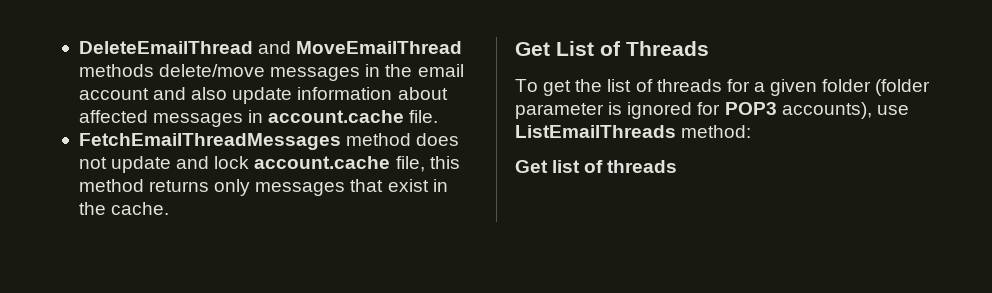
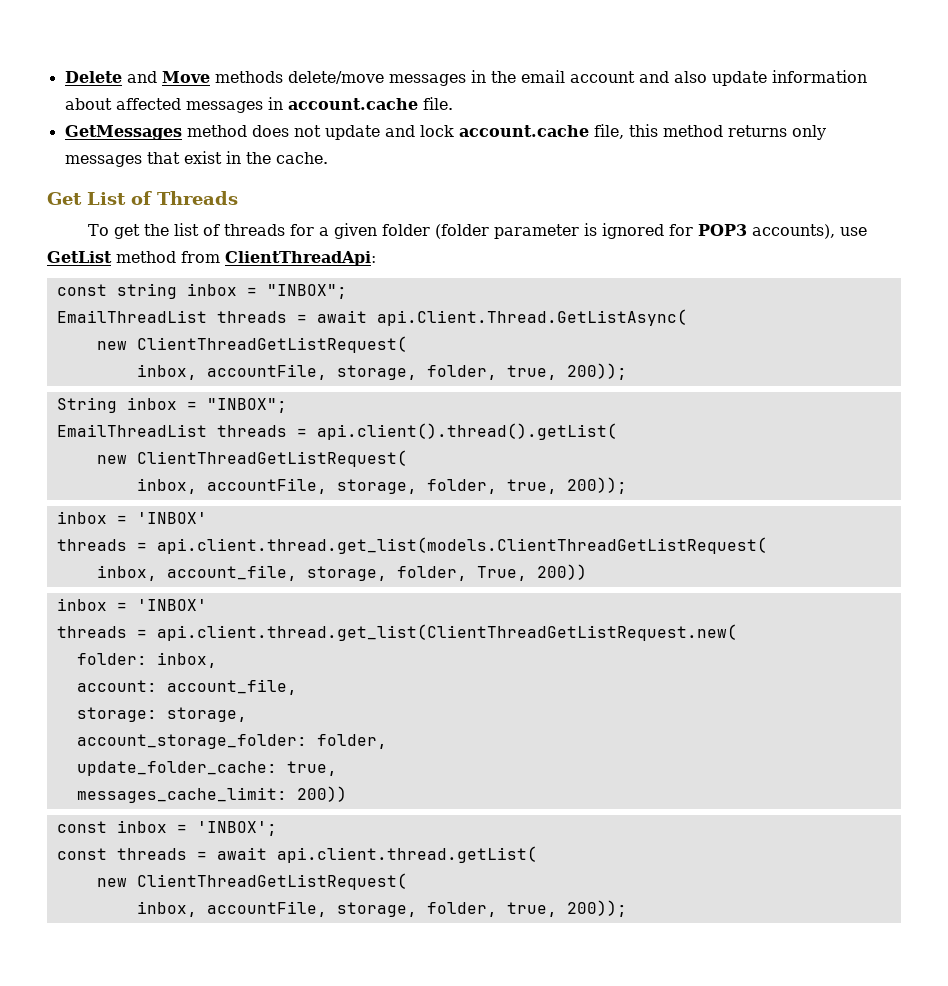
[78,41,463,54] DeleteEmailThread and MoveEmailThread -> [64,71,210,83] Delete and Move
[78,133,341,150] FetchEmailThreadMessages -> [64,125,182,140] GetMessages
[515,125,752,138] [515,160,678,173] ListEmailThreads method: // Get list of threads -> [47,251,376,266] [56,283,347,299] [56,309,687,326] [96,336,407,353] [136,363,627,380] [56,397,287,413] [56,423,617,440] [96,450,407,467] [136,477,627,494] [56,511,207,524] [56,537,767,554] [96,564,587,581] [56,598,207,611] [56,624,737,641] [76,652,217,668] [76,679,297,695] [76,707,247,722] [76,734,387,749] [76,761,337,776] [76,786,347,803] [56,820,277,836] [56,846,537,863] [96,873,407,890] [136,900,627,917] GetList method from ClientThreadApi: // const string inbox = "INBOX"; // EmailThreadList threads = await api.Client.Thread.GetListAsync( // new ClientThreadGetListRequest( // inbox, accountFile, storage, folder, true, 200)); // String inbox = "INBOX"; // EmailThreadList threads = api.client().thread().getList( // new ClientThreadGetListRequest( // inbox, accountFile, storage, folder, true, 200)); // inbox = 'INBOX' // threads = api.client.thread.get_list(models.ClientThreadGetListRequest( // inbox, account_file, storage, folder, True, 200)) // inbox = 'INBOX' // threads = api.client.thread.get_list(ClientThreadGetListRequest.new( // folder: inbox, // account: account_file, // storage: storage, // account_storage_folder: folder, // update_folder_cache: true, // messages_cache_limit: 200)) // const inbox = 'INBOX'; // const threads = await api.client.thread.getList( // new ClientThreadGetListRequest( // inbox, accountFile, storage, folder, true, 200));

